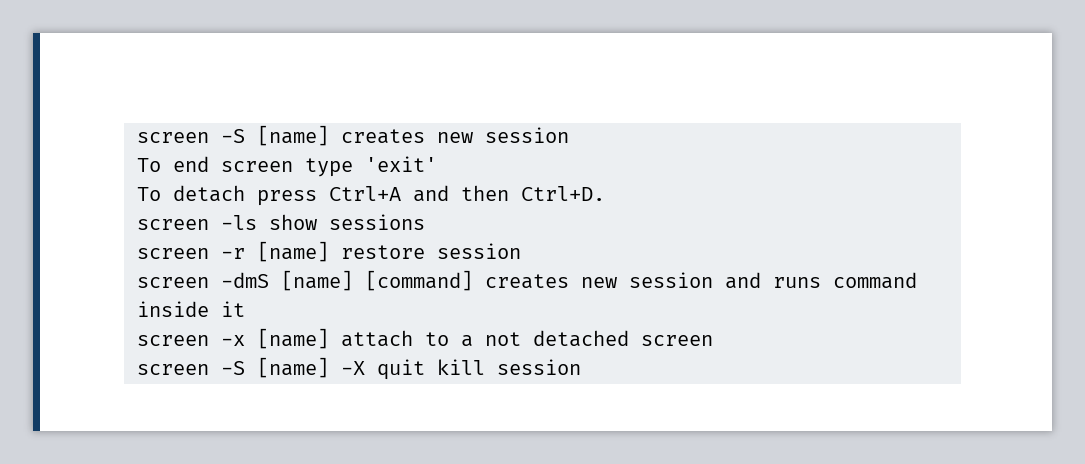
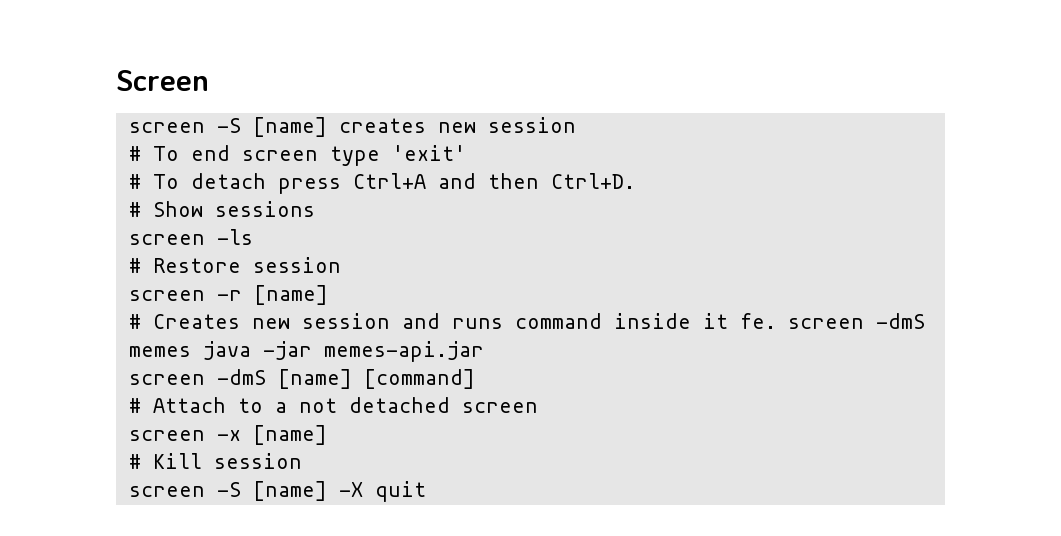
(136, 137) none -> [116,70,209,91] Screen //
(569, 135) none -> [128,146,141,161] #
(437, 164) none -> [128,174,141,189] #
(605, 193) none -> [128,201,315,217] // # Show sessions
[268,214,425,230] show sessions -> [128,257,341,273] // # Restore session
[340,243,521,259] [136,270,569,291] restore session // screen -dmS [name] [command] creates -> [128,314,240,329] // # Creates
[136,328,413,349] // screen -x [name] attach -> [739,313,925,329] [128,341,484,362] [128,369,475,389] [128,397,226,413] fe. screen -dmS memes java -jar memes-api.jar // screen -dmS [name] [command] // # Attach
(713, 340) none -> [128,425,327,445] [128,453,302,469] // screen -x [name] // # Kill session
[436,359,581,375] kill session -> (426, 491) none

